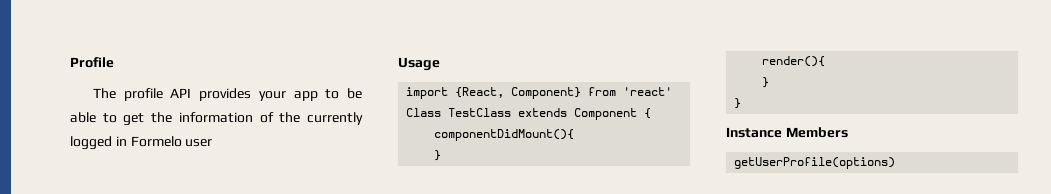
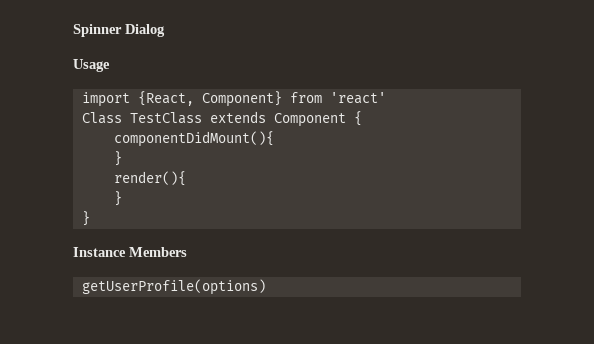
[70,57,114,68] [93,88,363,101] [70,112,363,126] [70,136,213,150] Profile // The profile API provides your app to be able to get the information of the currently logged in Formelo user -> [73,24,165,37] Spinner Dialog

